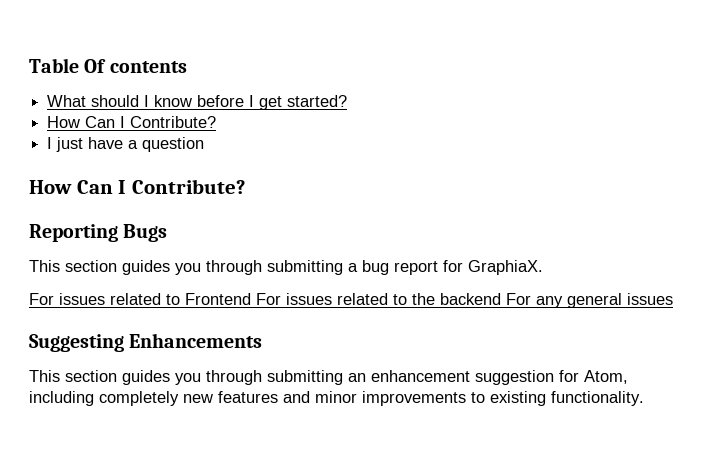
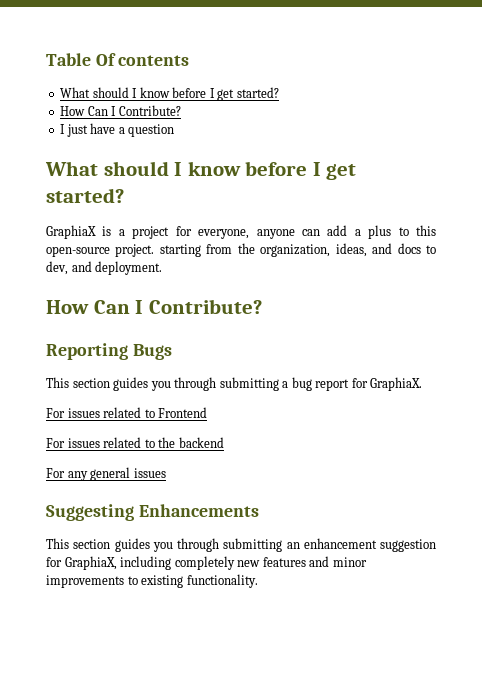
(205, 144) none -> [45,161,357,180] [46,188,124,203] [46,225,437,239] [46,243,436,257] [46,261,163,275] // What should I know before I get started? // GraphiaX is a project for everyone, anyone can add a plus to this open-source project. starting from the organization, ideas, and docs to dev, and deployment.
(251, 299) none -> (208, 412) //
(501, 299) none -> (224, 442) //
[584,370,628,384] Atom, -> [64,556,117,570] GraphiaX,

